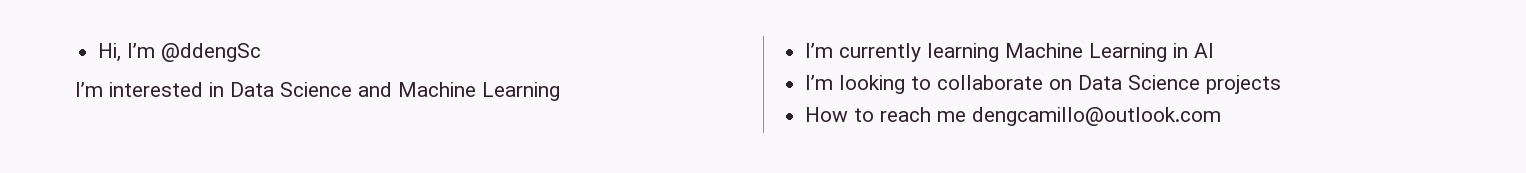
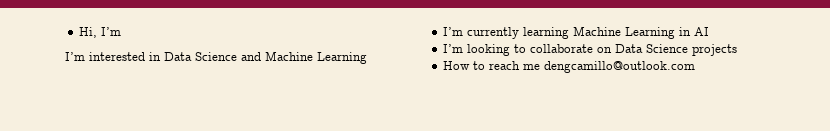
[161,43,262,62] @ddengSc -> (122, 31) none

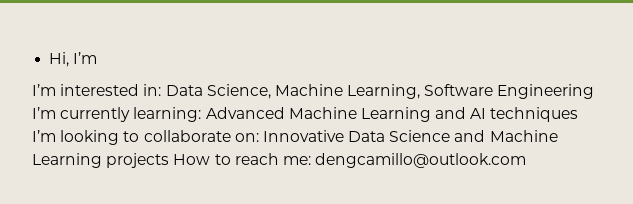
[149,52,161,61] in -> [143,84,595,99] [32,107,579,122] [32,130,344,145] in: Data Science, Machine Learning, Software Engineering I’m currently learning: Advanced Machine Learning and AI techniques I’m looking to collaborate on: Innovative
[443,26,710,39] [443,44,689,56] // I’m currently learning Machine Learning in AI // I’m looking to collaborate on Data Science -> (102, 160) none
(738, 50) // -> (170, 160) none
[523,64,541,70] me -> [282,156,311,165] me:

